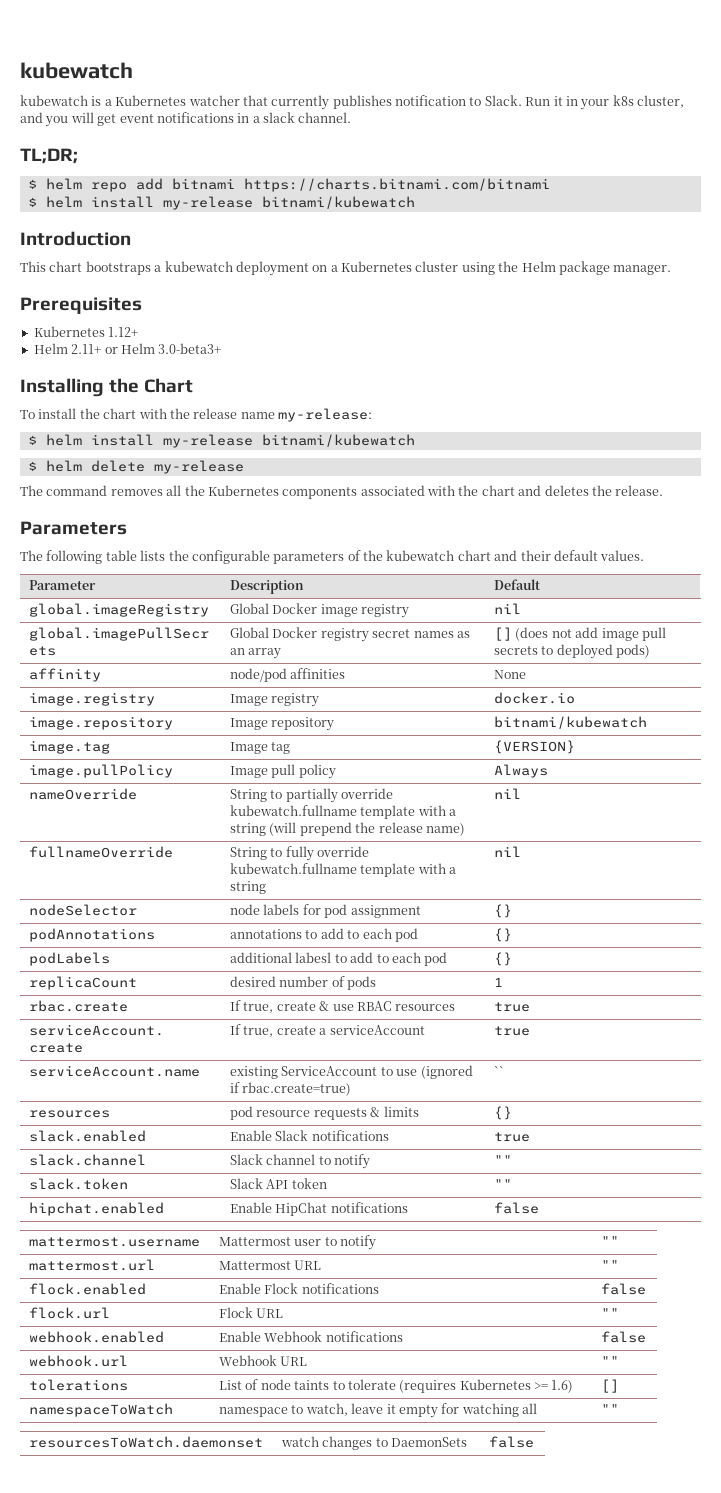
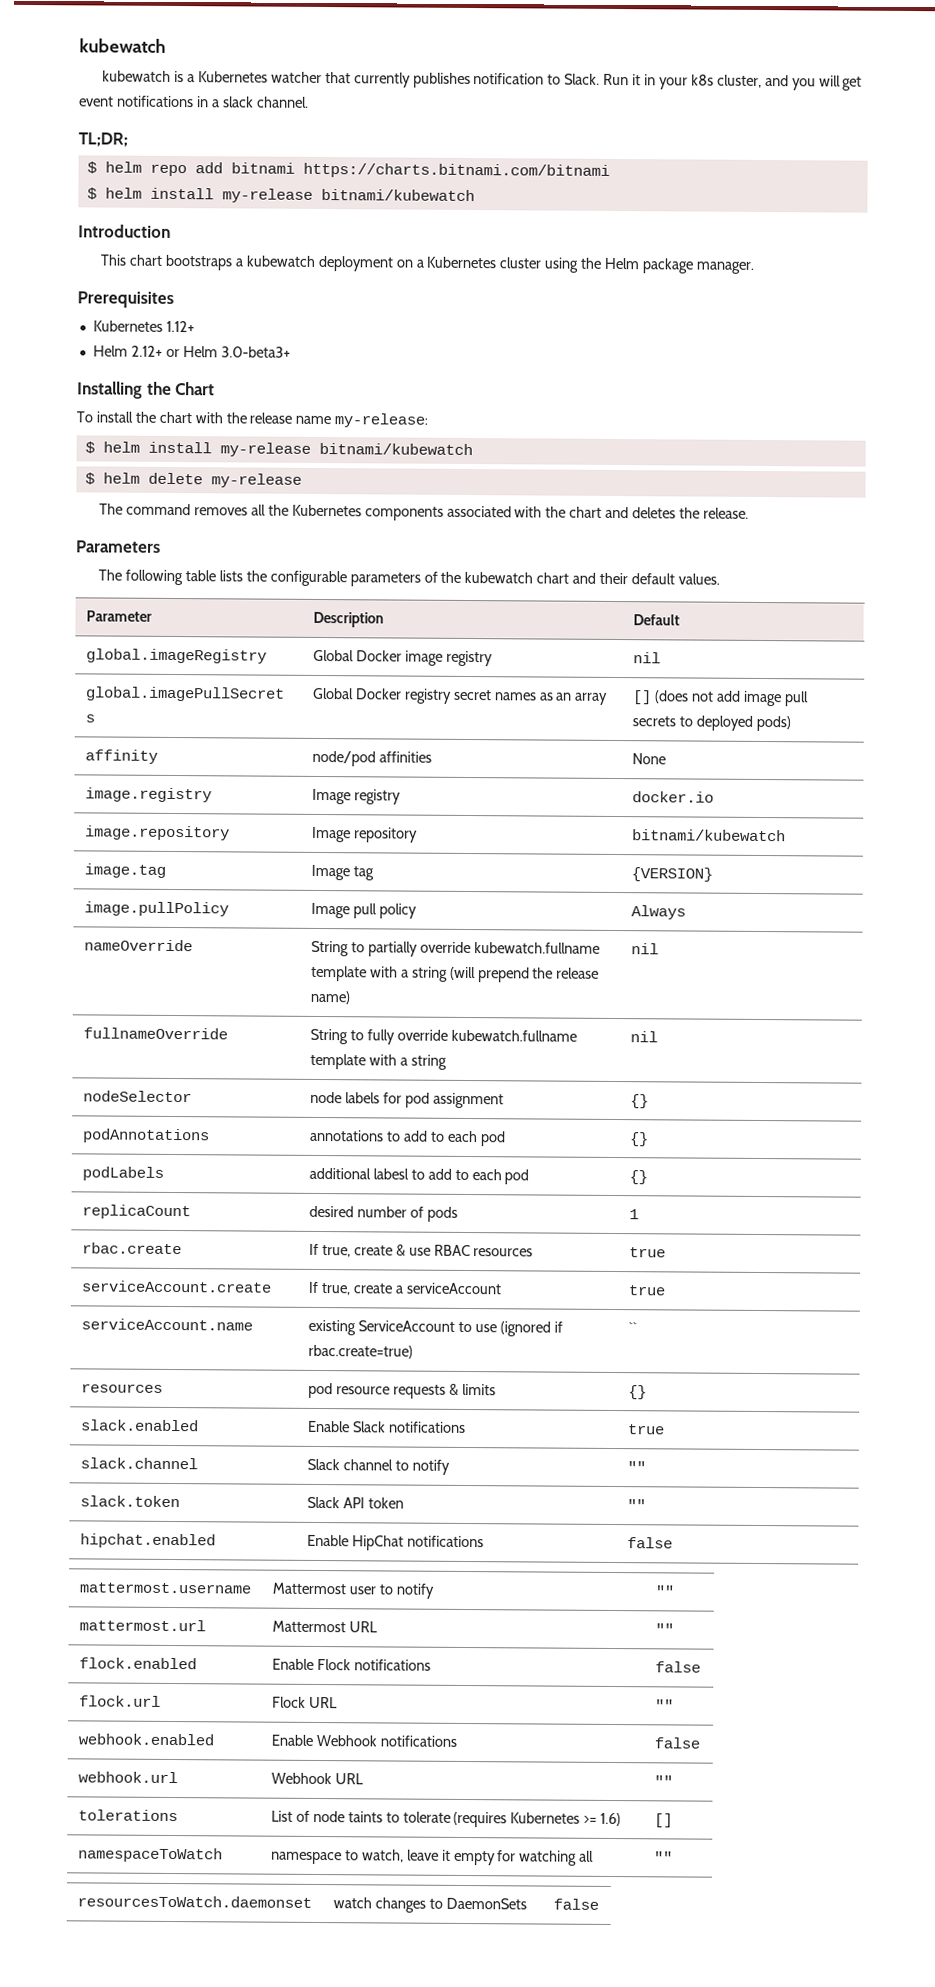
[71,344,102,354] 2.11+ -> [130,345,163,357] 2.12+

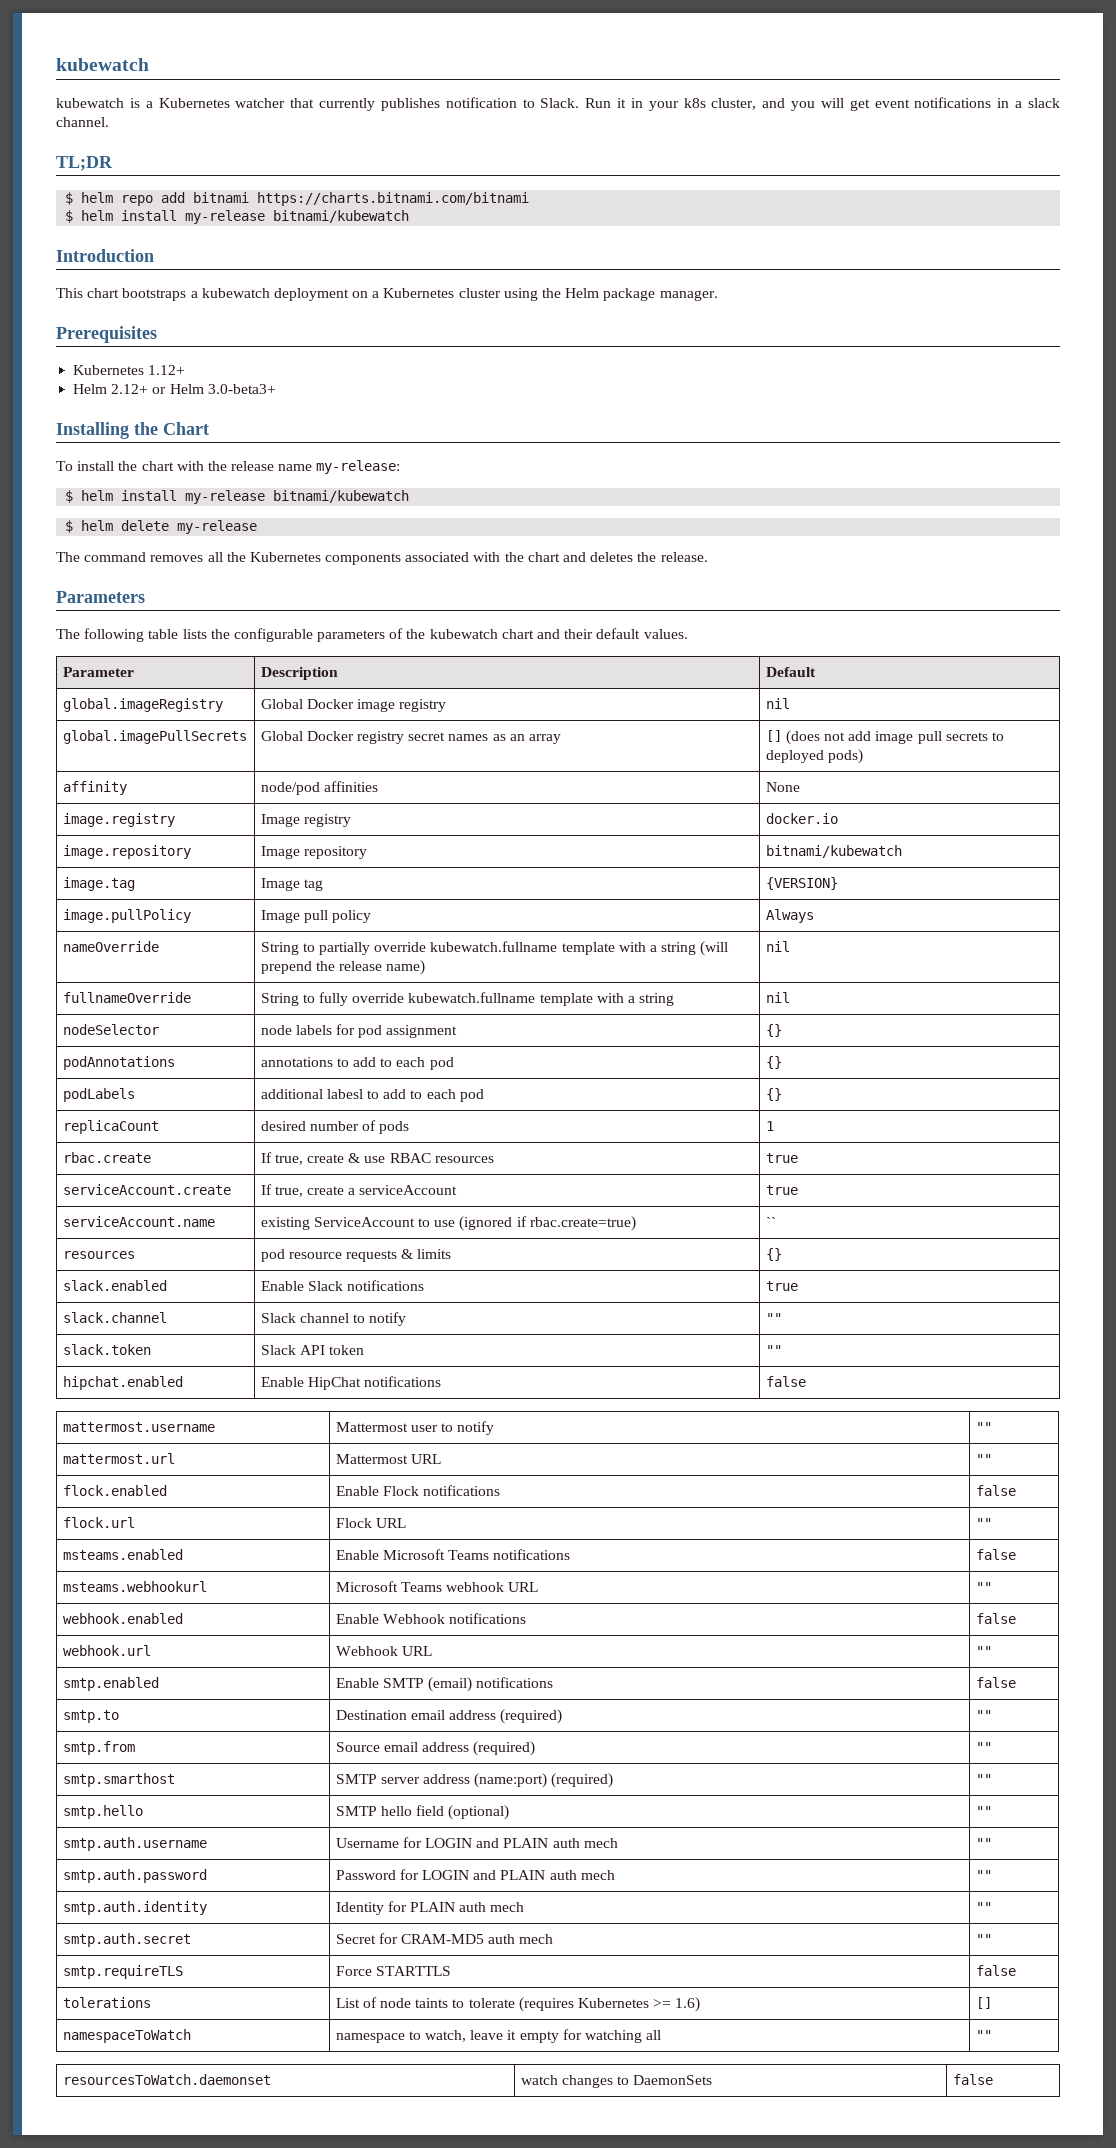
[78,132,128,147] TL;DR; -> [56,156,113,171] TL;DR
(674, 1705) none -> [62,1549,183,1560] [335,1549,571,1560] [975,1549,1016,1560] [62,1581,207,1592] [335,1581,539,1592] [975,1582,992,1592] // msteams.enabled | Enable Microsoft Teams notifications | false // msteams.webhookurl | Microsoft Teams webhook URL | ""
(673, 1781) none -> [62,1677,159,1691] [335,1677,554,1692] [975,1677,1016,1688] [62,1710,119,1723] [335,1709,563,1724] [975,1710,992,1720] [62,1741,135,1755] [335,1741,536,1756] [975,1742,992,1752] [62,1773,175,1787] [335,1773,614,1788] [975,1774,992,1784] [62,1805,143,1819] [335,1805,510,1820] [975,1806,992,1816] [62,1837,207,1851] [335,1837,618,1848] [975,1838,992,1848] [62,1869,207,1883] [335,1869,615,1880] [975,1870,992,1880] [62,1901,207,1915] [335,1901,525,1915] [975,1902,992,1912] [62,1933,191,1947] [335,1933,554,1944] [975,1934,992,1944] [62,1965,183,1979] [335,1966,451,1976] [975,1965,1016,1976] // smtp.enabled | Enable SMTP (email) notifications | false // smtp.to | Destination email address (required) | "" // smtp.from | Source email address (required) | "" // smtp.smarthost | SMTP server address (name:port) (required) | "" // smtp.hello | SMTP hello field (optional) | "" // smtp.auth.username | Username for LOGIN and PLAIN auth mech | "" // smtp.auth.password | Password for LOGIN and PLAIN auth mech | "" // smtp.auth.identity | Identity for PLAIN auth mech | "" // smtp.auth.secret | Secret for CRAM-MD5 auth mech | "" // smtp.requireTLS | Force STARTTLS | false

